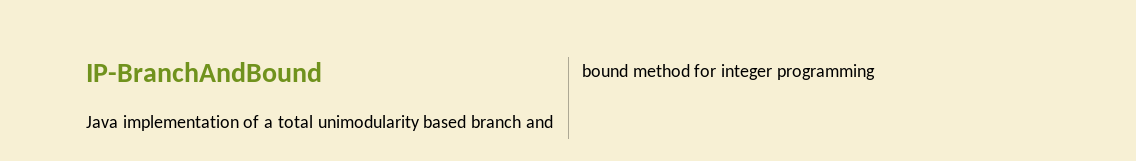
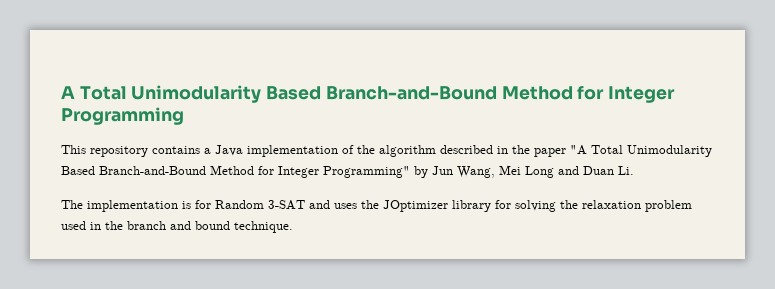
[86,62,322,82] [86,115,553,131] [582,64,875,80] IP-BranchAndBound // Java implementation of a total unimodularity based branch and bound method for integer programming -> [61,85,676,103] [61,107,184,125] [61,145,712,157] [61,165,634,178] [61,200,692,212] [61,221,293,233] A Total Unimodularity Based Branch-and-Bound Method for Integer Programming // This repository contains a Java implementation of the algorithm described in the paper "A Total Unimodularity Based Branch-and-Bound Method for Integer Programming" by Jun Wang, Mei Long and Duan Li. // The implementation is for Random 3-SAT and uses the JOptimizer library for solving the relaxation problem used in the branch and bound technique.

